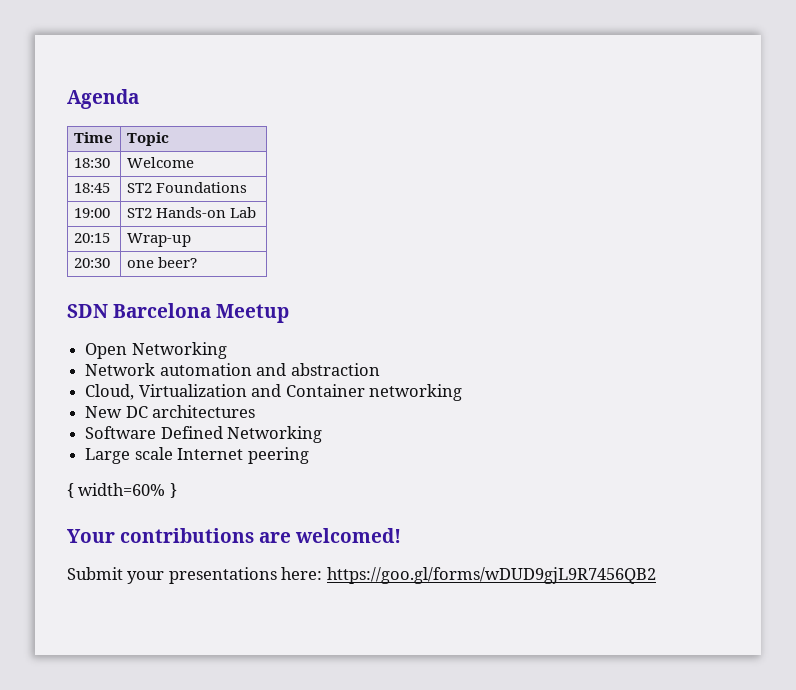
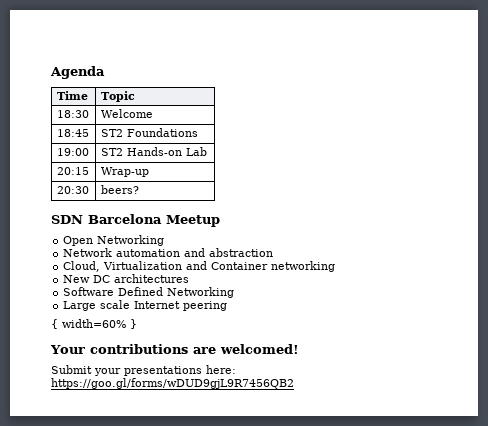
[126,257,197,268] one beer? -> [100,185,139,194] beers?

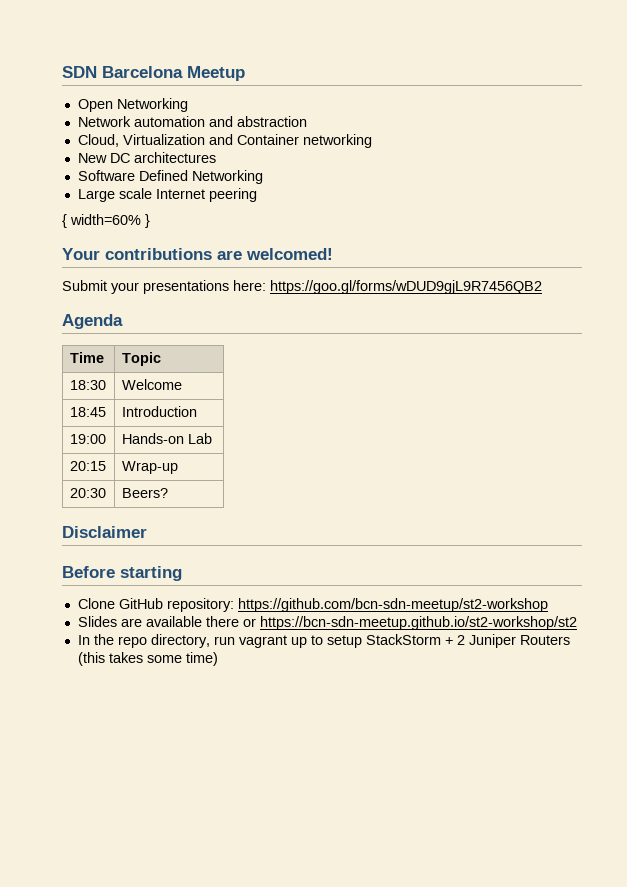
[50,66,105,79] [56,91,88,100] [100,91,135,102] [56,110,89,118] [100,109,153,118] [56,129,89,137] [100,128,198,137] [56,148,89,156] [100,147,207,156] [56,167,89,175] [100,167,149,177] [56,186,89,194] [100,185,139,194] Agenda // Time | Topic // 18:30 | Welcome // 18:45 | ST2 Foundations // 19:00 | ST2 Hands-on Lab // 20:15 | Wrap-up // 20:30 | beers? // -> (62, 72) none
(294, 383) none -> [62,314,123,329] [69,352,104,363] [121,352,161,366] [69,380,106,390] [121,379,182,390] [69,407,106,417] [121,406,197,417] [69,434,106,444] [121,433,212,444] [69,461,106,471] [121,461,178,474] [69,488,106,498] [121,488,168,498] [62,526,147,538] [62,566,182,581] [77,598,548,612] [77,616,577,630] [77,634,570,648] [77,652,218,666] // Agenda // Time | Topic // 18:30 | Welcome // 18:45 | Introduction // 19:00 | Hands-on Lab // 20:15 | Wrap-up // 20:30 | Beers? // Disclaimer // Before starting // Clone GitHub repository: https://github.com/bcn-sdn-meetup/st2-workshop // Slides are available there or https://bcn-sdn-meetup.github.io/st2-workshop/st2 // In the repo directory, run vagrant up to setup StackStorm + 2 Juniper Routers (this takes some time)

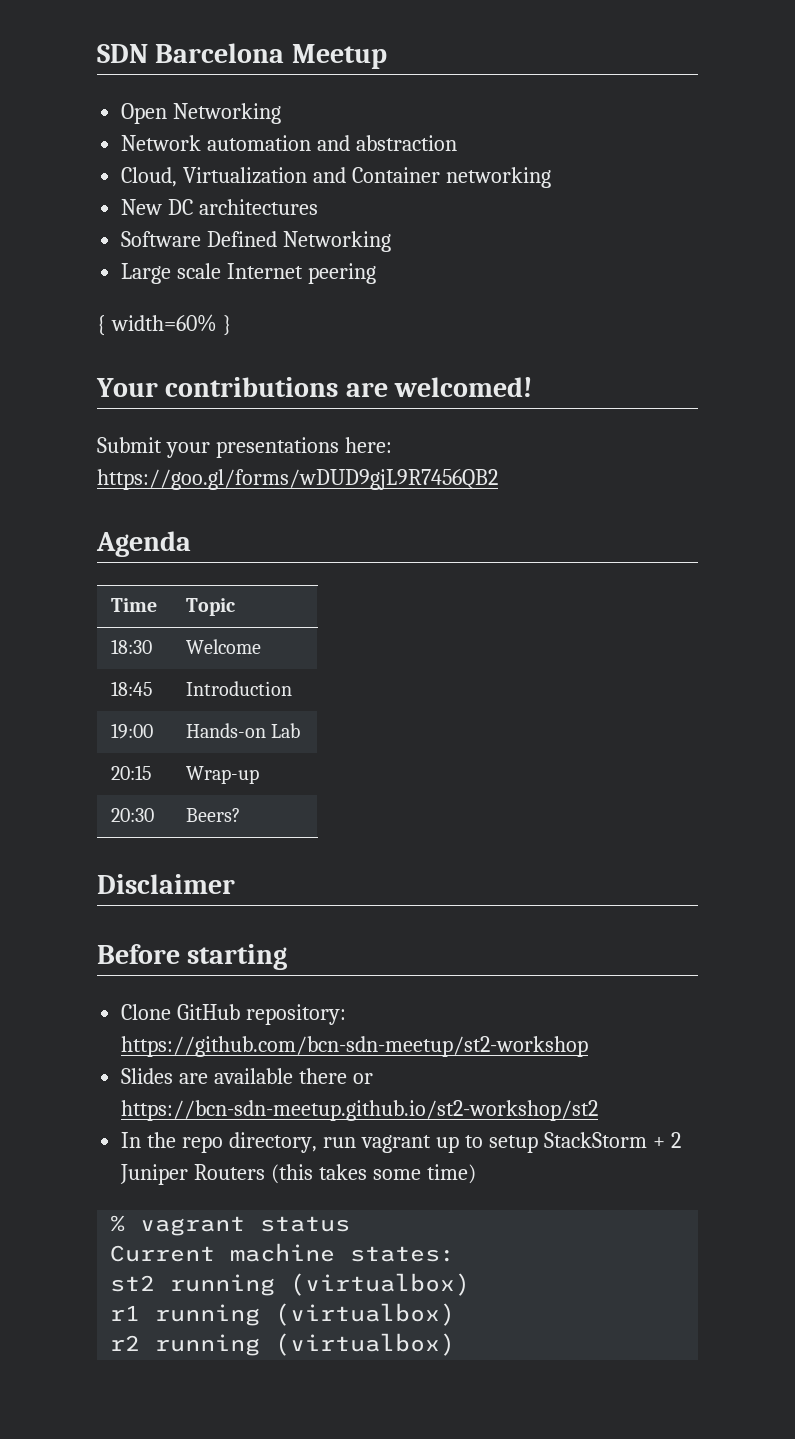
(218, 659) none -> [110,1215,351,1236] [110,1243,456,1262] [110,1273,471,1296] [110,1303,456,1326] [110,1333,456,1356] // % vagrant status // Current machine states: // st2 running (virtualbox) // r1 running (virtualbox) // r2 running (virtualbox)

